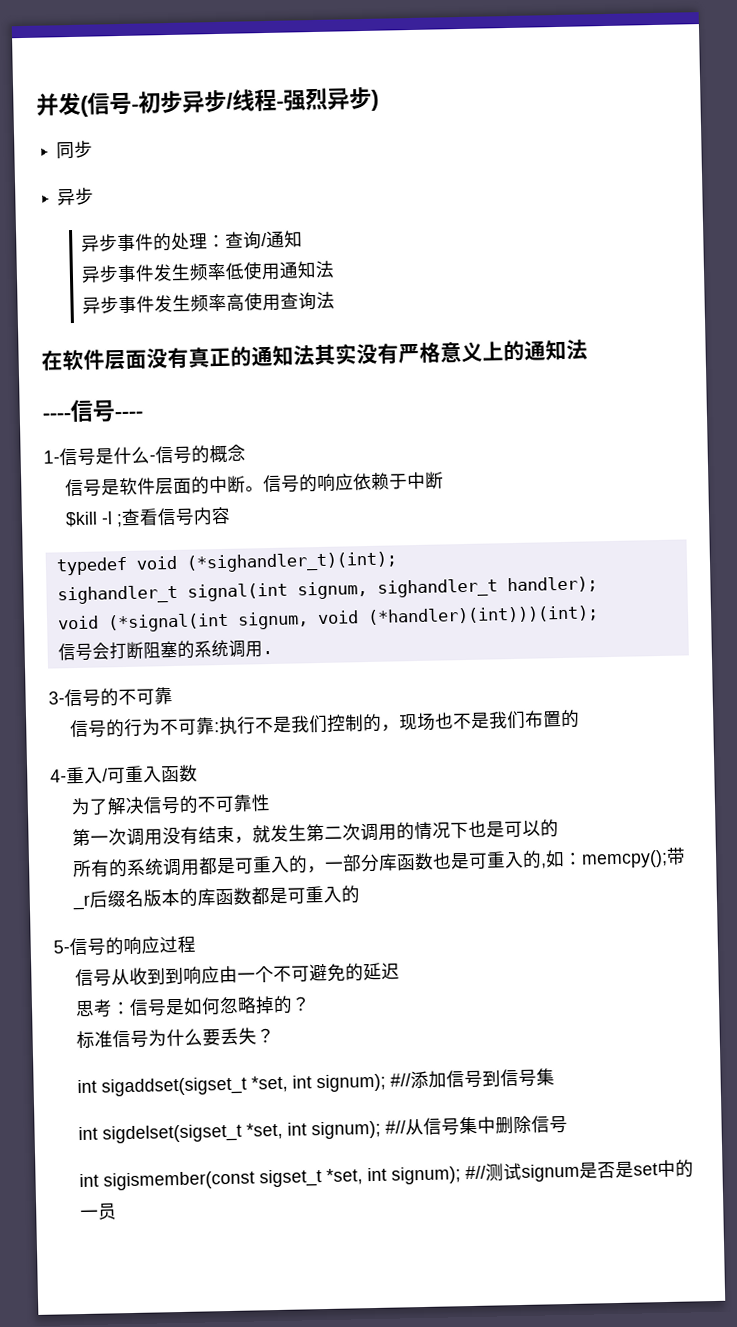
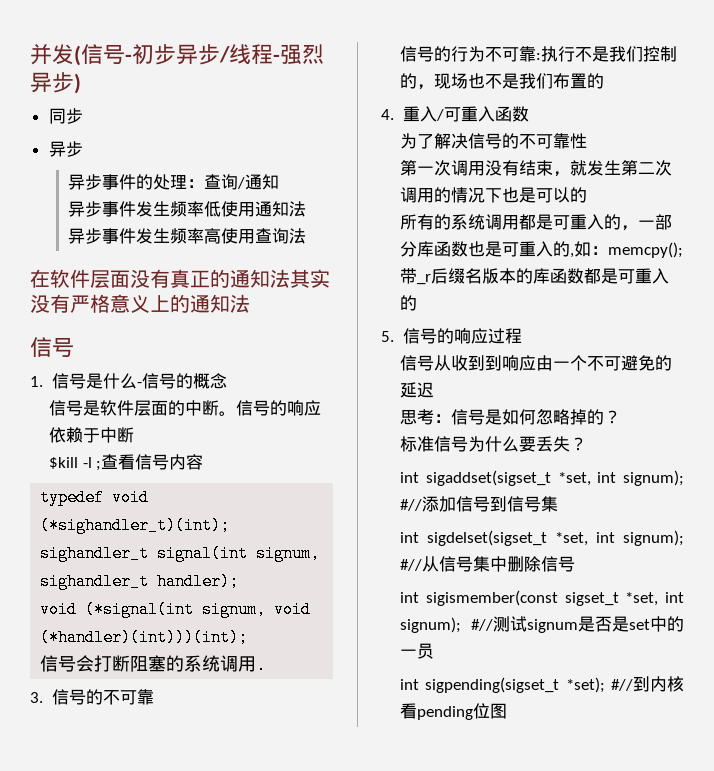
[42,399,143,423] [43,450,60,464] ----信号---- // 1- -> [30,337,74,357] [30,376,43,387] 信号 // 1.
[48,691,65,705] 3- -> [30,692,43,703] 3.
[50,769,67,783] 4- -> [381,109,394,120] 4.
[53,940,70,954] 5- -> [381,331,394,342] 5.
(118, 1211) none -> [400,676,684,693] [400,703,508,720] // int sigpending(sigset_t *set); #//到内核看pending位图

